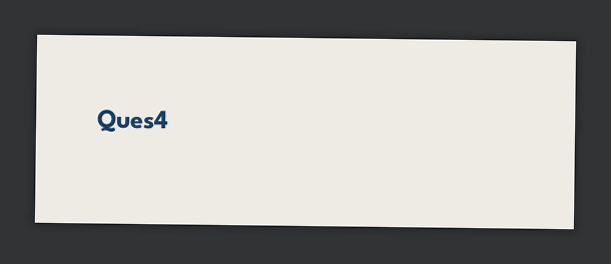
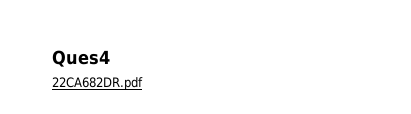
(169, 121) none -> [52,77,143,90] // 22CA682DR.pdf

